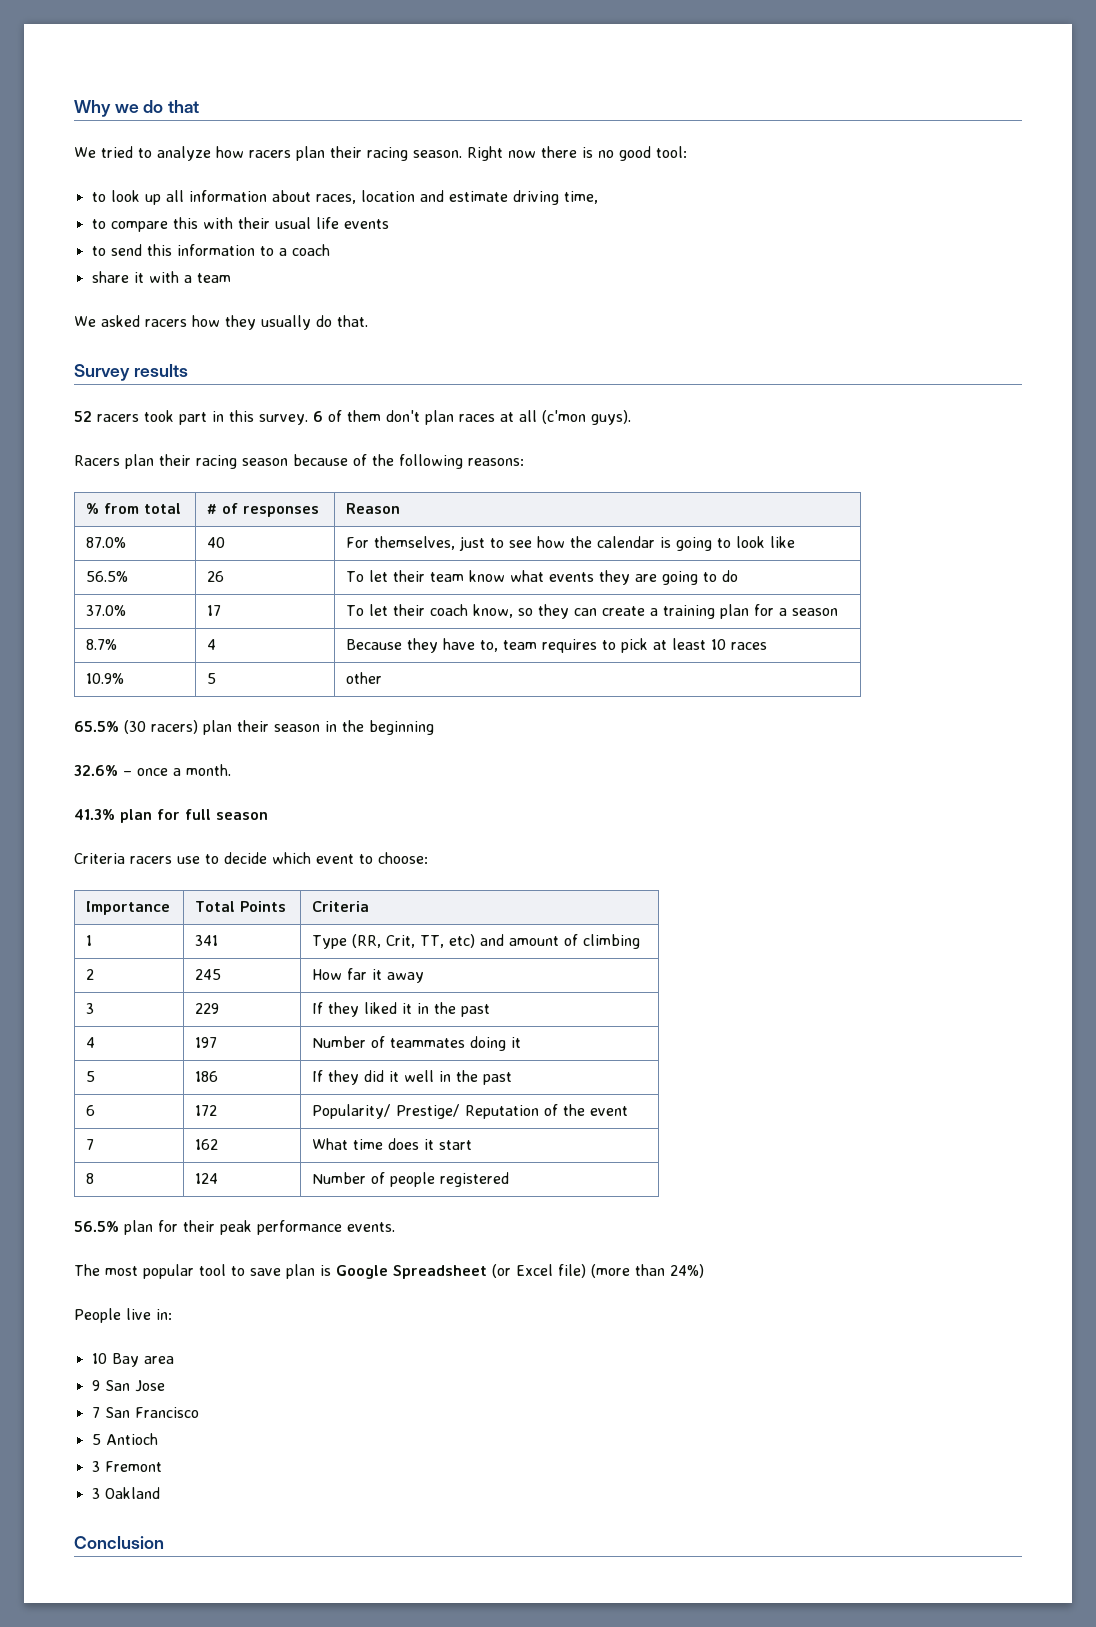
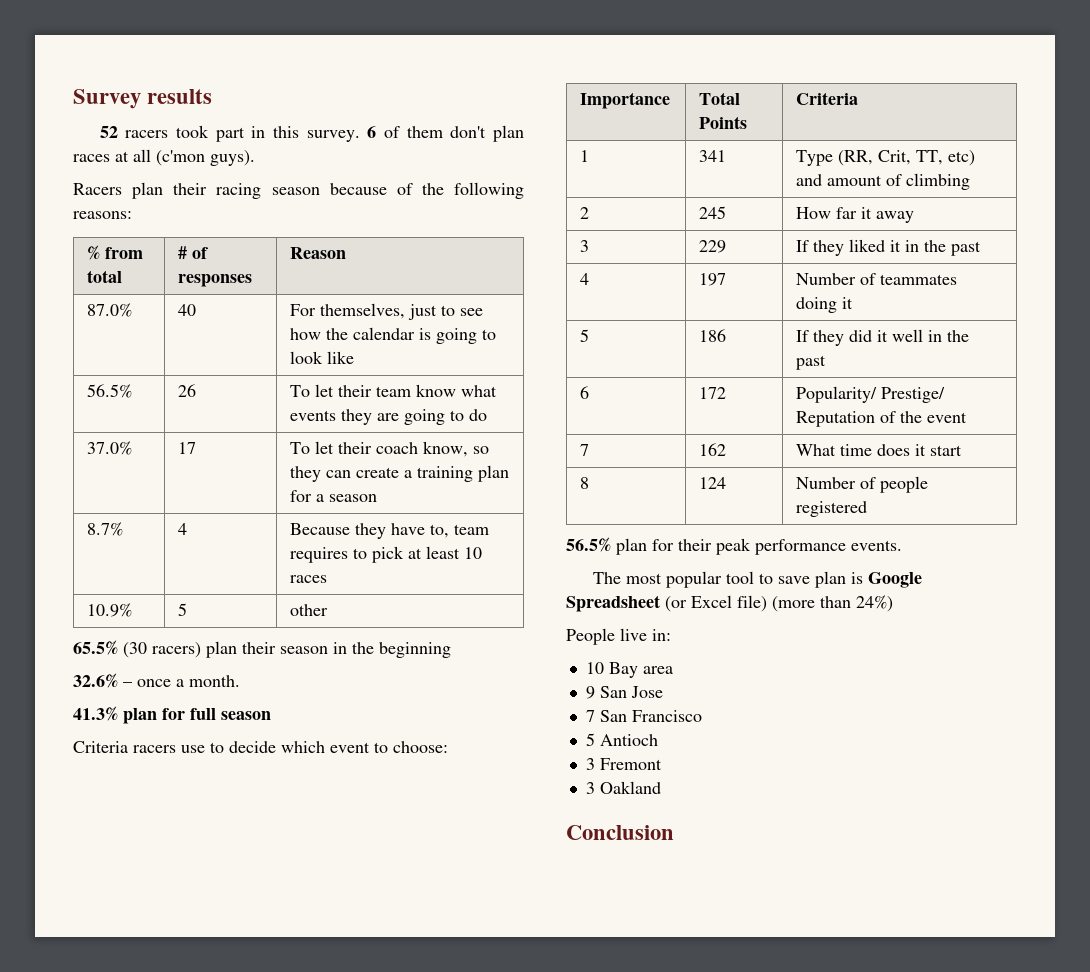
[74,100,200,117] [74,146,687,161] [91,190,598,205] [91,217,389,232] [91,244,330,256] [91,271,231,283] [74,315,368,330] Why we do that // We tried to analyze how racers plan their racing season. Right now there is no good tool: // to look up all information about races, location and estimate driving time, // to compare this with their usual life events // to send this information to a coach // share it with a team // We asked racers how they usually do that. // -> (73, 99) none

